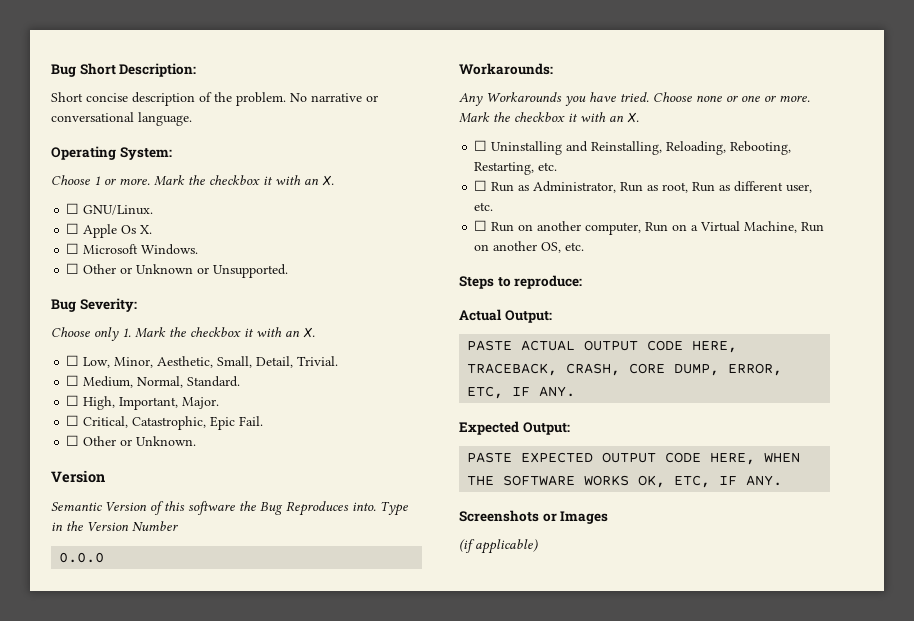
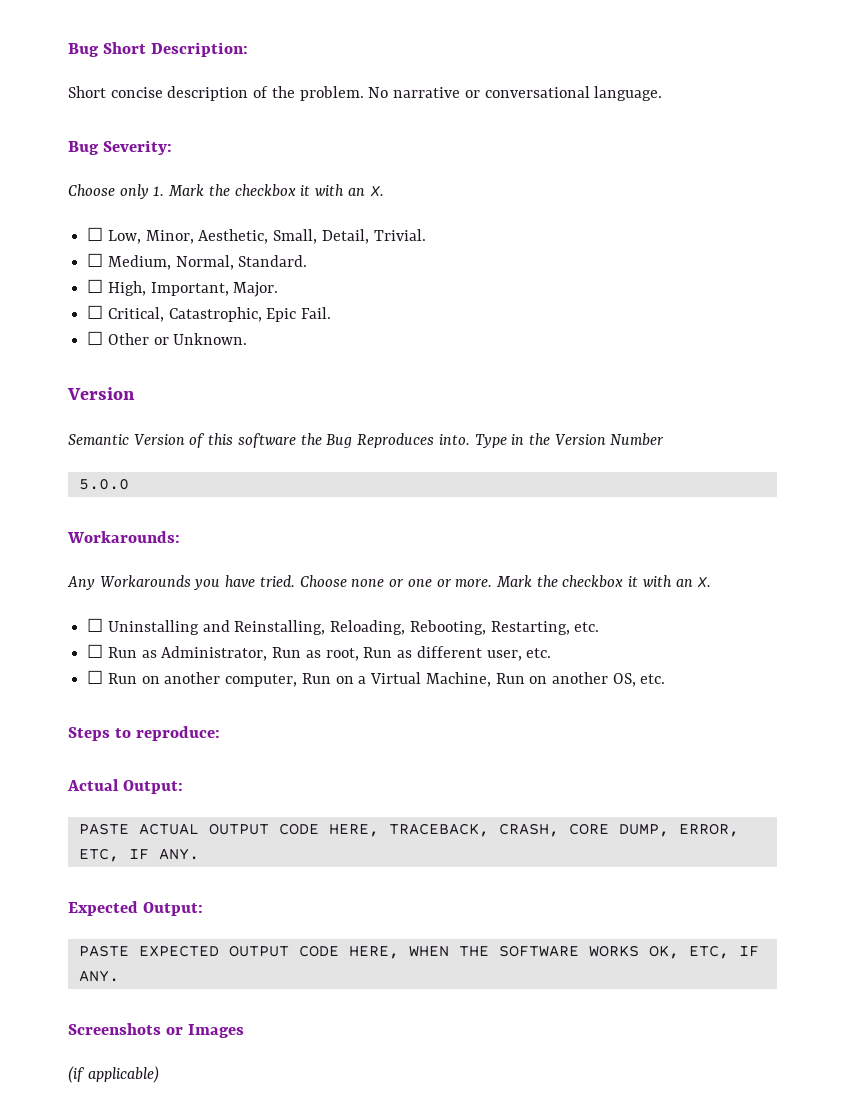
[51,146,172,160] [51,175,334,186] [66,203,154,215] [66,223,153,238] [66,243,199,255] [66,263,289,278] // Operating System: // Choose 1 or more. Mark the checkbox it with an X. // ☐ GNU/Linux. // ☐ Apple Os X. // ☐ Microsoft Windows. // ☐ Other or Unknown or Unsupported. -> (663, 93) none
[59,552,105,563] 0.0.0 -> [78,478,129,490] 5.0.0

